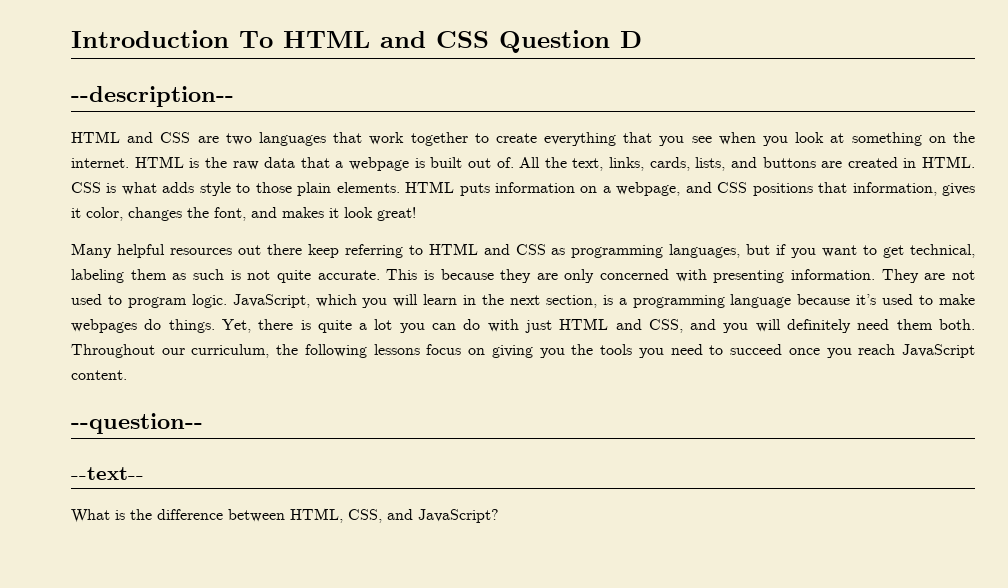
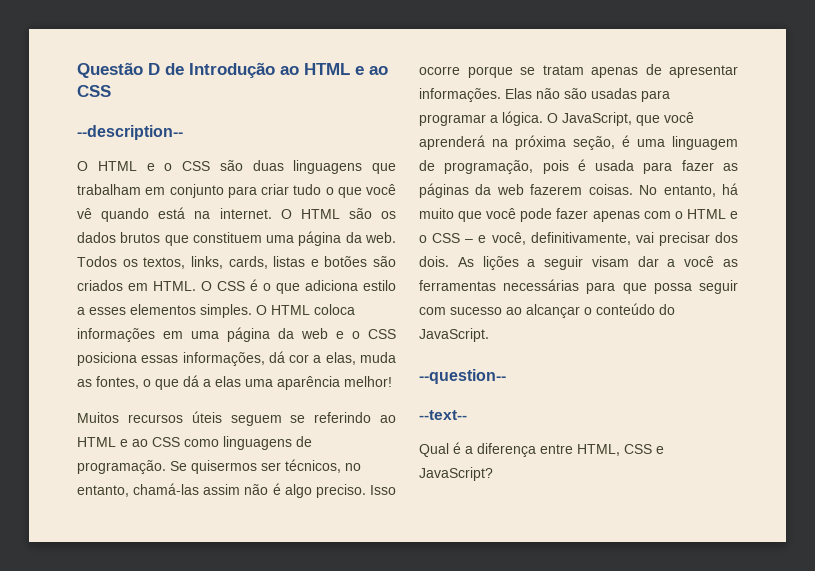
[71,30,642,53] Introduction To HTML and CSS Question D -> [77,62,388,78] [77,85,111,97] Questão D de Introdução ao HTML e ao CSS
[71,131,975,146] [71,156,975,171] [71,181,976,196] [71,207,416,221] [71,243,976,258] [71,269,975,283] [71,294,976,308] [71,318,976,333] [71,344,975,358] [71,370,127,380] [71,413,203,434] [71,467,144,480] [71,508,413,523] HTML and CSS are two languages that work together to create everything that you see when you look at something on the internet. HTML is the raw data that a webpage is built out of. All the text, links, cards, lists, and buttons are created in HTML. CSS is what adds style to those plain elements. HTML puts information on a webpage, and CSS positions that information, gives it color, changes the font, and makes it look great! // Many helpful resources out there keep referring to HTML and CSS as programming languages, but if you want to get technical, labeling them as such is not quite accurate. This is because they are only concerned with presenting information. They are not used to program logic. JavaScript, which you will learn in the next section, is a programming language because it’s used to make webpages do things. Yet, there is quite a lot you can do with just HTML and CSS, and you will definitely need them both. Throughout our curriculum, the following lessons focus on giving you the tools you need to succeed once you reach JavaScript content. // --question-- // --text-- // What is the difference between HTML, CSS, and -> [77,160,396,174] [77,184,396,198] [77,207,396,222] [77,231,396,246] [77,256,396,269] [77,279,396,294] [77,304,355,318] [77,327,396,342] [77,351,396,366] [77,375,392,390] [77,411,396,426] [77,436,312,450] [77,459,361,474] [77,483,396,498] [419,64,738,78] [419,88,670,102] [419,111,694,126] [419,135,738,150] [419,159,738,174] [419,183,738,198] [419,208,738,222] [419,232,738,246] [419,256,738,270] [419,279,738,294] [419,303,675,318] [419,328,489,342] [419,369,506,384] [419,410,467,420] [419,442,664,457] O HTML e o CSS são duas linguagens que trabalham em conjunto para criar tudo o que você vê quando está na internet. O HTML são os dados brutos que constituem uma página da web. Todos os textos, links, cards, listas e botões são criados em HTML. O CSS é o que adiciona estilo a esses elementos simples. O HTML coloca informações em uma página da web e o CSS posiciona essas informações, dá cor a elas, muda as fontes, o que dá a elas uma aparência melhor! // Muitos recursos úteis seguem se referindo ao HTML e ao CSS como linguagens de programação. Se quisermos ser técnicos, no entanto, chamá-las assim não é algo preciso. Isso ocorre porque se tratam apenas de apresentar informações. Elas não são usadas para programar a lógica. O JavaScript, que você aprenderá na próxima seção, é uma linguagem de programação, pois é usada para fazer as páginas da web fazerem coisas. No entanto, há muito que você pode fazer apenas com o HTML e o CSS – e você, definitivamente, vai precisar dos dois. As lições a seguir visam dar a você as ferramentas necessárias para que possa seguir com sucesso ao alcançar o conteúdo do JavaScript. // --question-- // --text-- // Qual é a diferença entre HTML, CSS e

